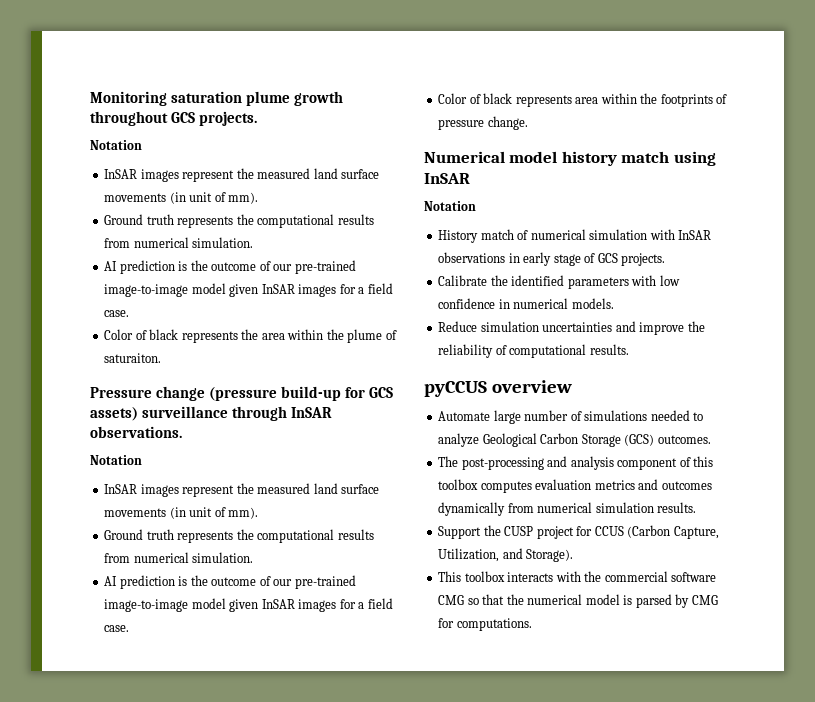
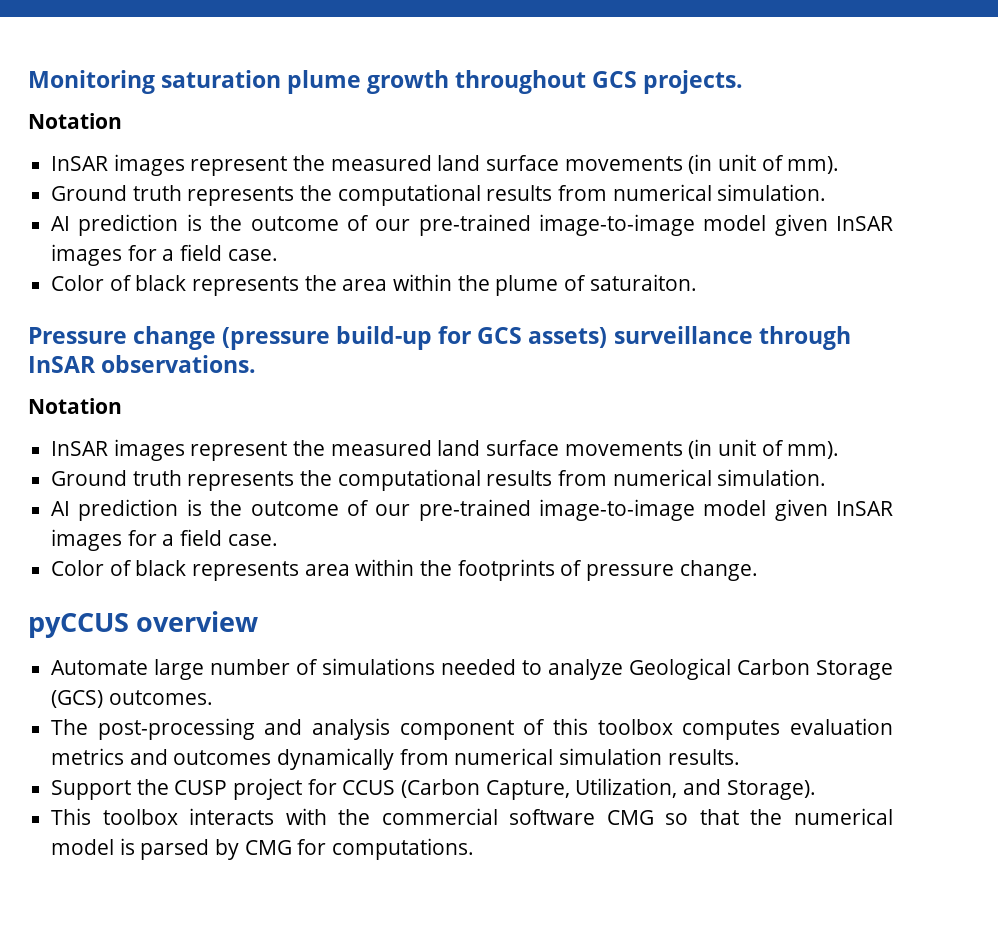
[424,151,716,166] [424,173,470,184] [424,201,476,211] [438,229,712,243] [438,252,666,266] [438,275,680,289] [438,298,614,309] [438,321,705,335] [438,344,629,358] // Numerical model history match using InSAR // Notation // History match of numerical simulation with InSAR observations in early stage of GCS projects. // Calibrate the identified parameters with low confidence in numerical models. // Reduce simulation uncertainties and improve the reliability of computational results. -> (758, 570) none

